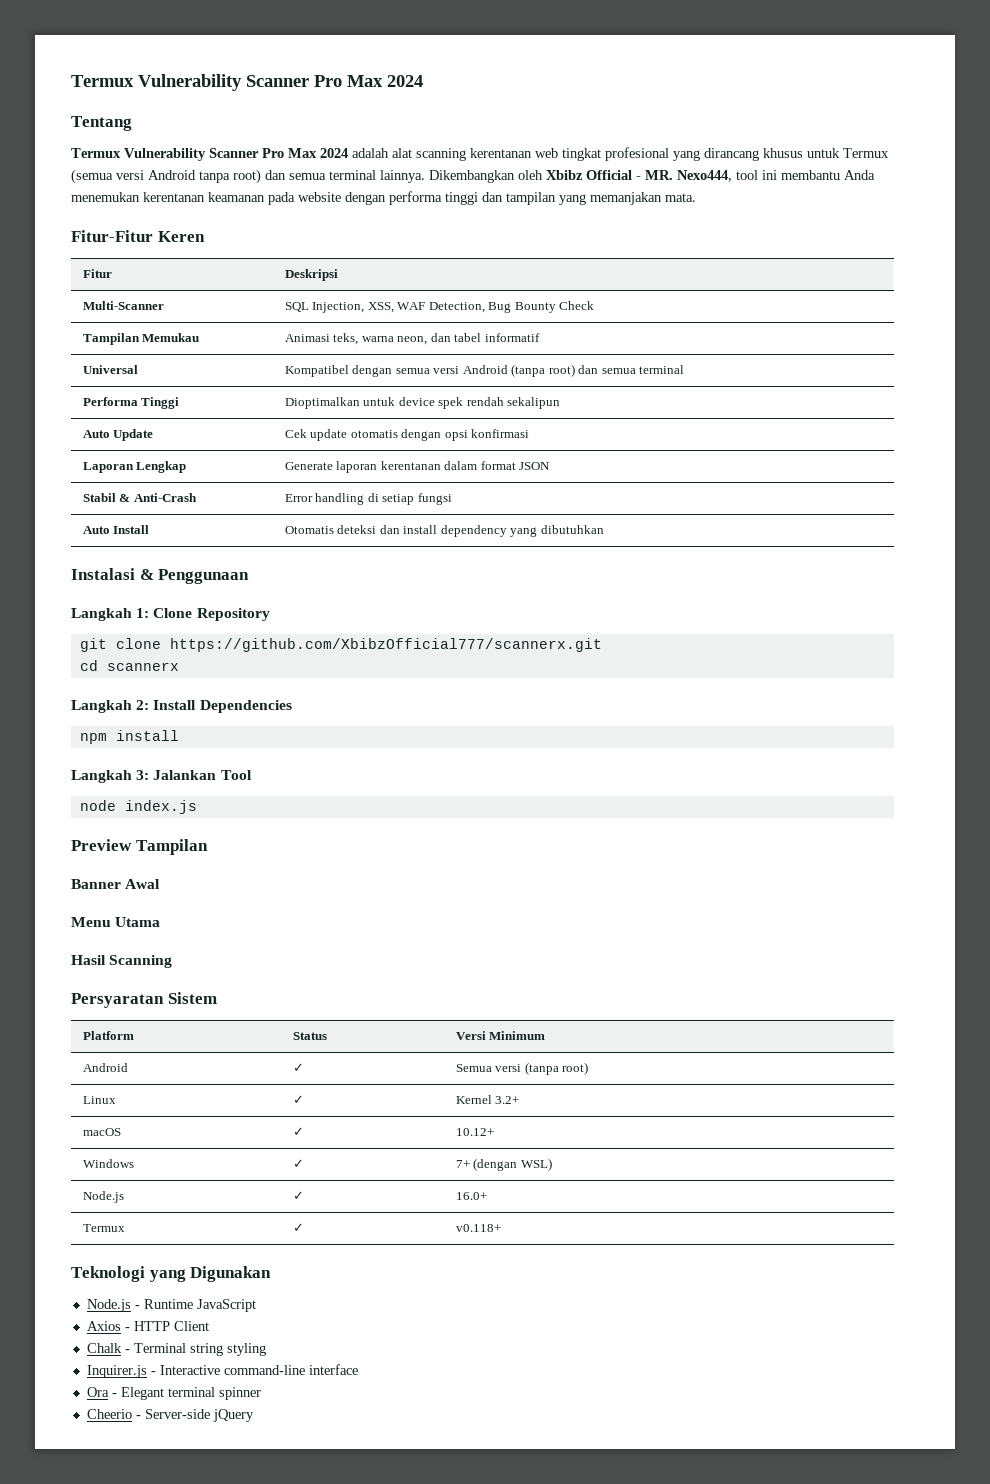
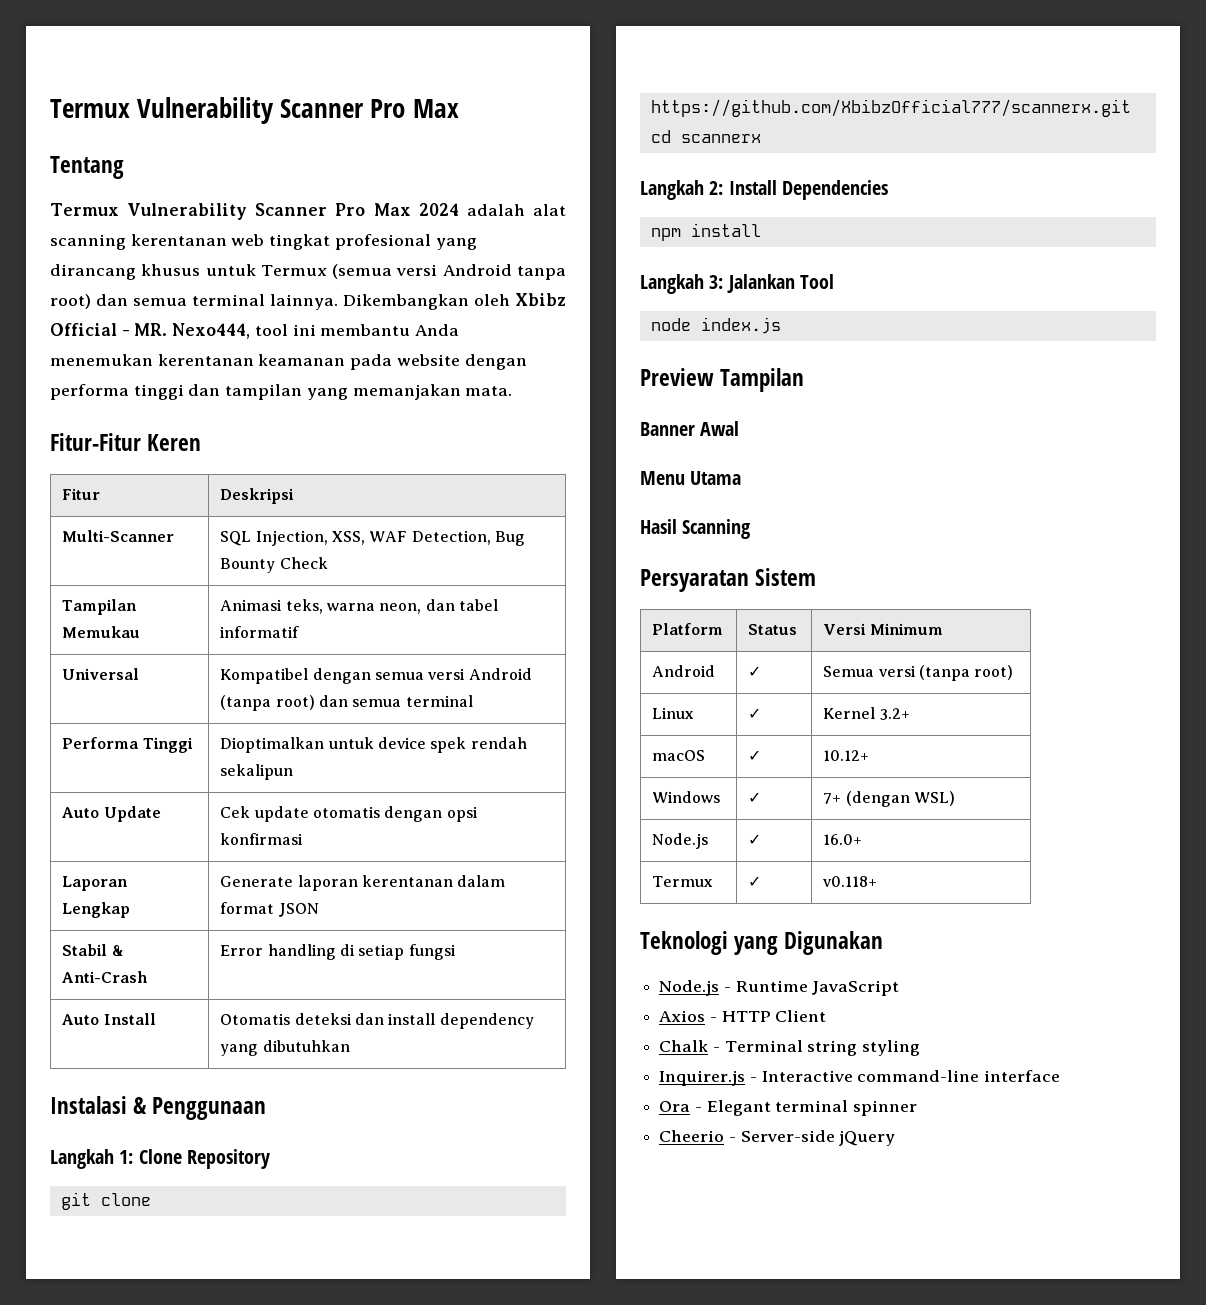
[71,74,423,91] Termux Vulnerability Scanner Pro Max 2024 -> [50,97,459,124] Termux Vulnerability Scanner Pro Max

